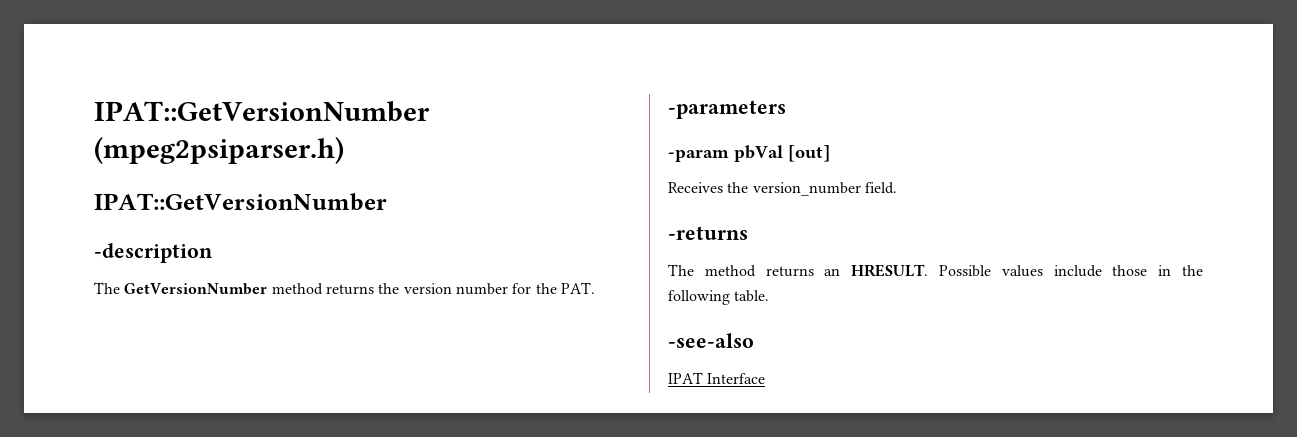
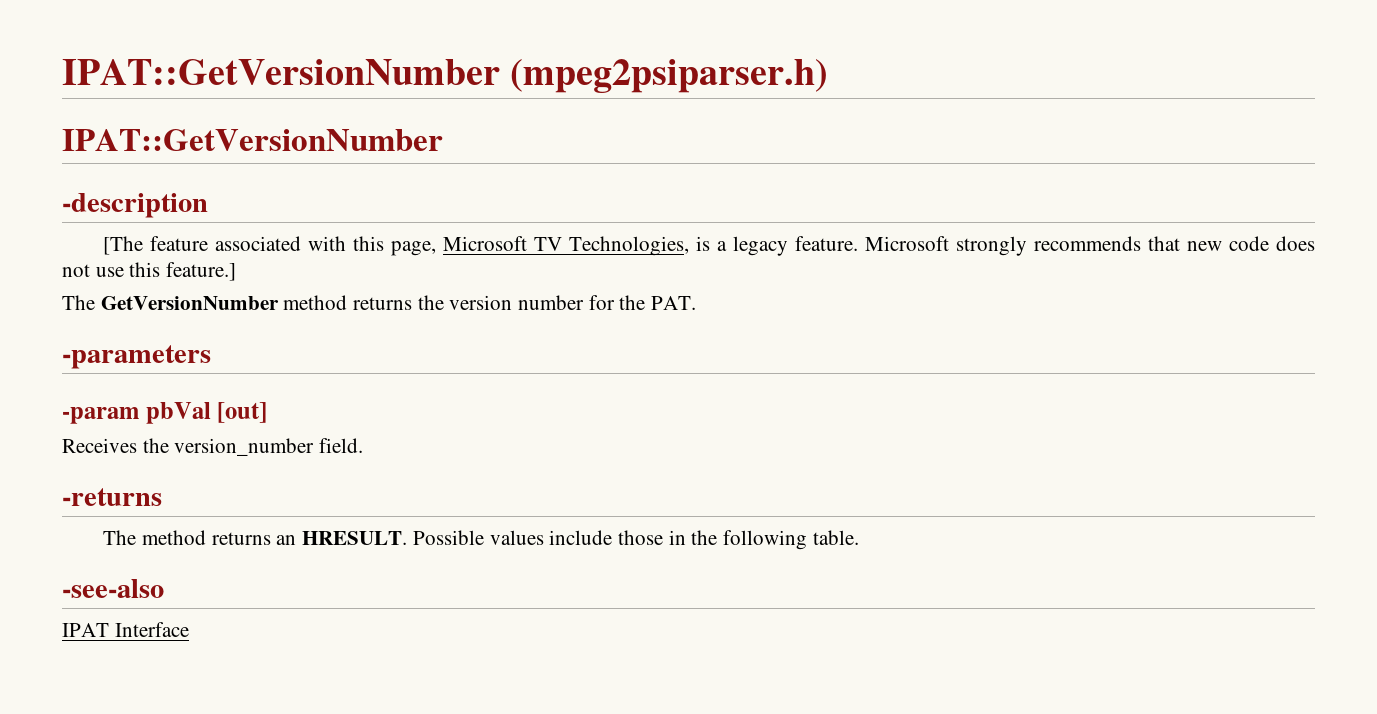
(213, 253) none -> [103,236,1316,256] [62,262,237,281] // [The feature associated with this page, Microsoft TV Technologies, is a legacy feature. Microsoft strongly recommends that new code does not use this feature.]

